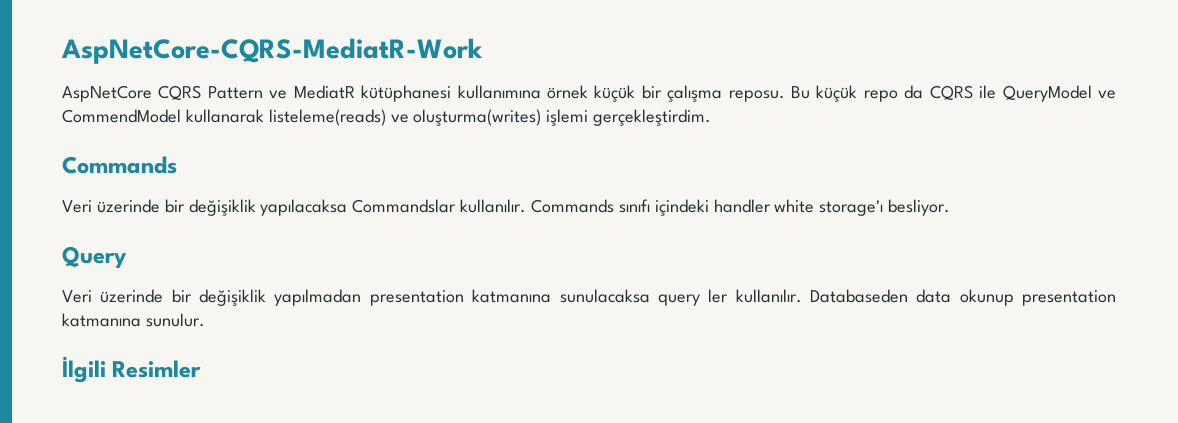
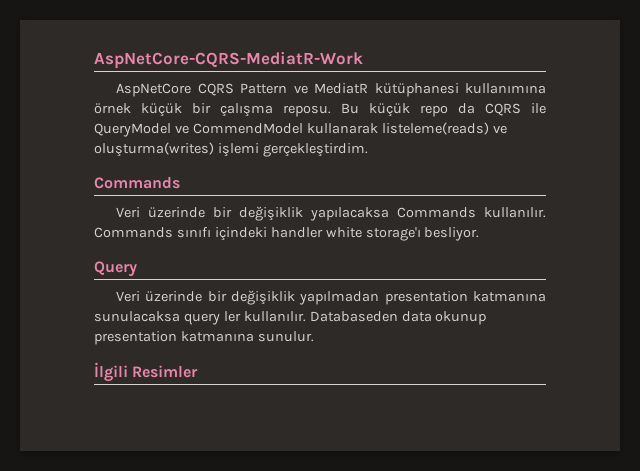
[352,199,457,213] Commandslar -> [397,207,477,218] Commands

